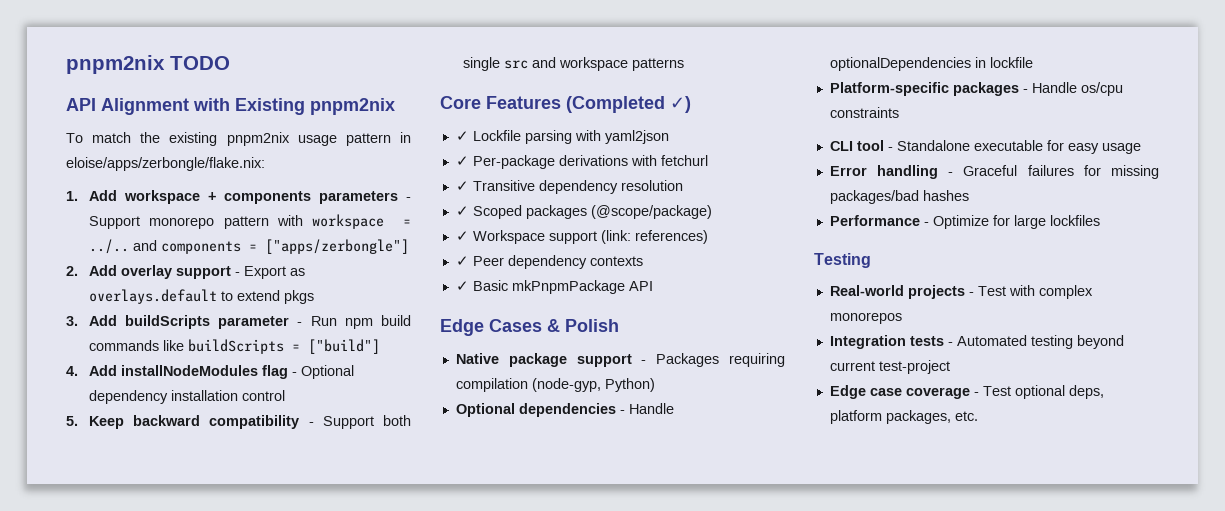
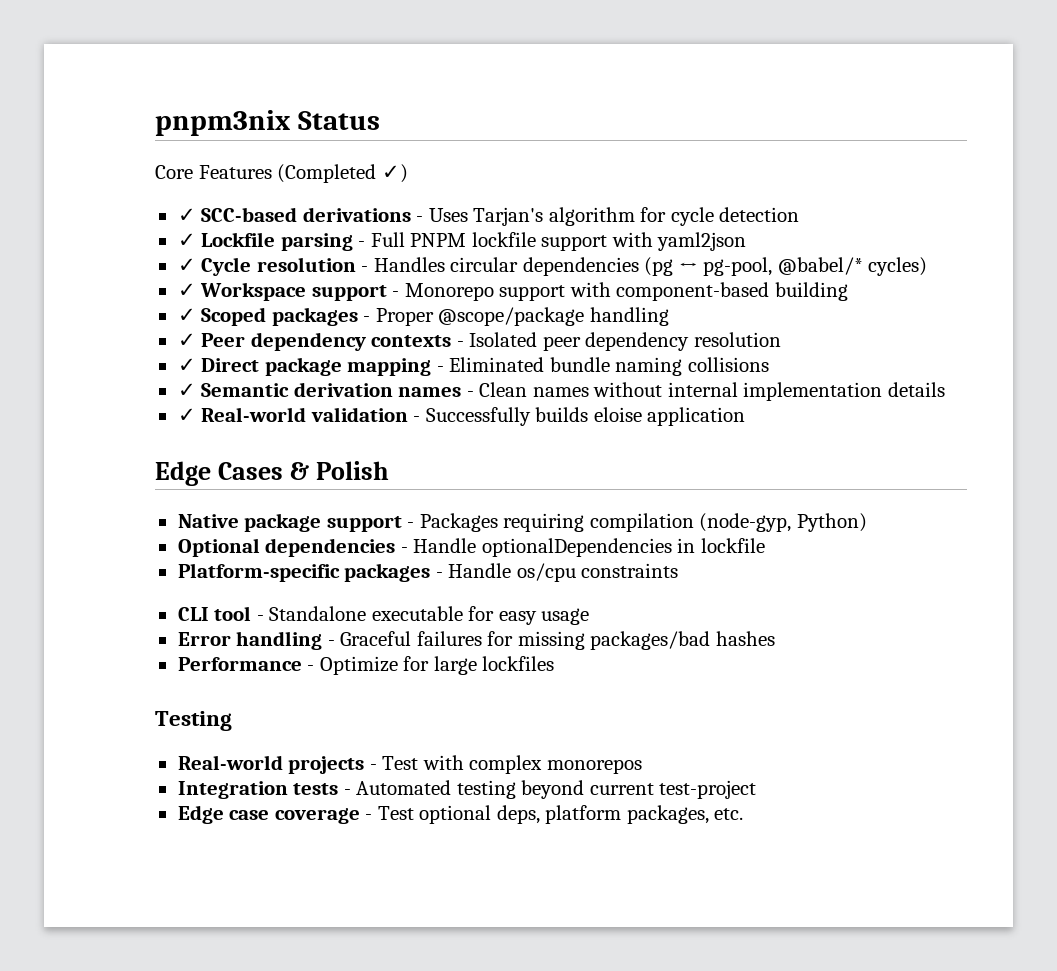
[66,55,230,74] [66,98,395,115] [66,132,411,146] [66,157,265,171] [66,190,411,204] [88,214,412,229] [88,239,409,254] [66,265,305,279] [88,289,314,304] [66,315,411,329] [88,339,380,354] [66,365,354,379] [88,390,285,404] [66,415,412,429] [462,57,684,71] [440,96,691,113] [455,130,669,144] [455,155,708,169] [455,180,683,194] [455,205,712,219] [455,230,708,244] [455,255,643,269] [455,280,653,294] pnpm2nix TODO // API Alignment with Existing pnpm2nix // To match the existing pnpm2nix usage pattern in eloise/apps/zerbongle/flake.nix: // 1. Add workspace + components parameters - Support monorepo pattern with workspace = ../.. and components = ["apps/zerbongle"] // 2. Add overlay support - Export as overlays.default to extend pkgs // 3. Add buildScripts parameter - Run npm build commands like buildScripts = ["build"] // 4. Add installNodeModules flag - Optional dependency installation control // 5. Keep backward compatibility - Support both single src and workspace patterns // Core Features (Completed ✓) // ✓ Lockfile parsing with yaml2json // ✓ Per-package derivations with fetchurl // ✓ Transitive dependency resolution // ✓ Scoped packages (@scope/package) // ✓ Workspace support (link: references) // ✓ Peer dependency contexts // ✓ Basic mkPnpmPackage API -> [155,110,380,136] [155,164,408,183] [177,207,800,226] [177,232,747,251] [177,257,928,276] [177,282,848,301] [177,307,669,326] [177,332,781,351] [177,357,769,376] [177,382,945,401] [177,407,746,426] pnpm3nix Status // Core Features (Completed ✓) // ✓ SCC-based derivations - Uses Tarjan's algorithm for cycle detection // ✓ Lockfile parsing - Full PNPM lockfile support with yaml2json // ✓ Cycle resolution - Handles circular dependencies (pg ↔ pg-pool, @babel/* cycles) // ✓ Workspace support - Monorepo support with component-based building // ✓ Scoped packages - Proper @scope/package handling // ✓ Peer dependency contexts - Isolated peer dependency resolution // ✓ Direct package mapping - Eliminated bundle naming collisions // ✓ Semantic derivation names - Clean names without internal implementation details // ✓ Real-world validation - Successfully builds eloise application

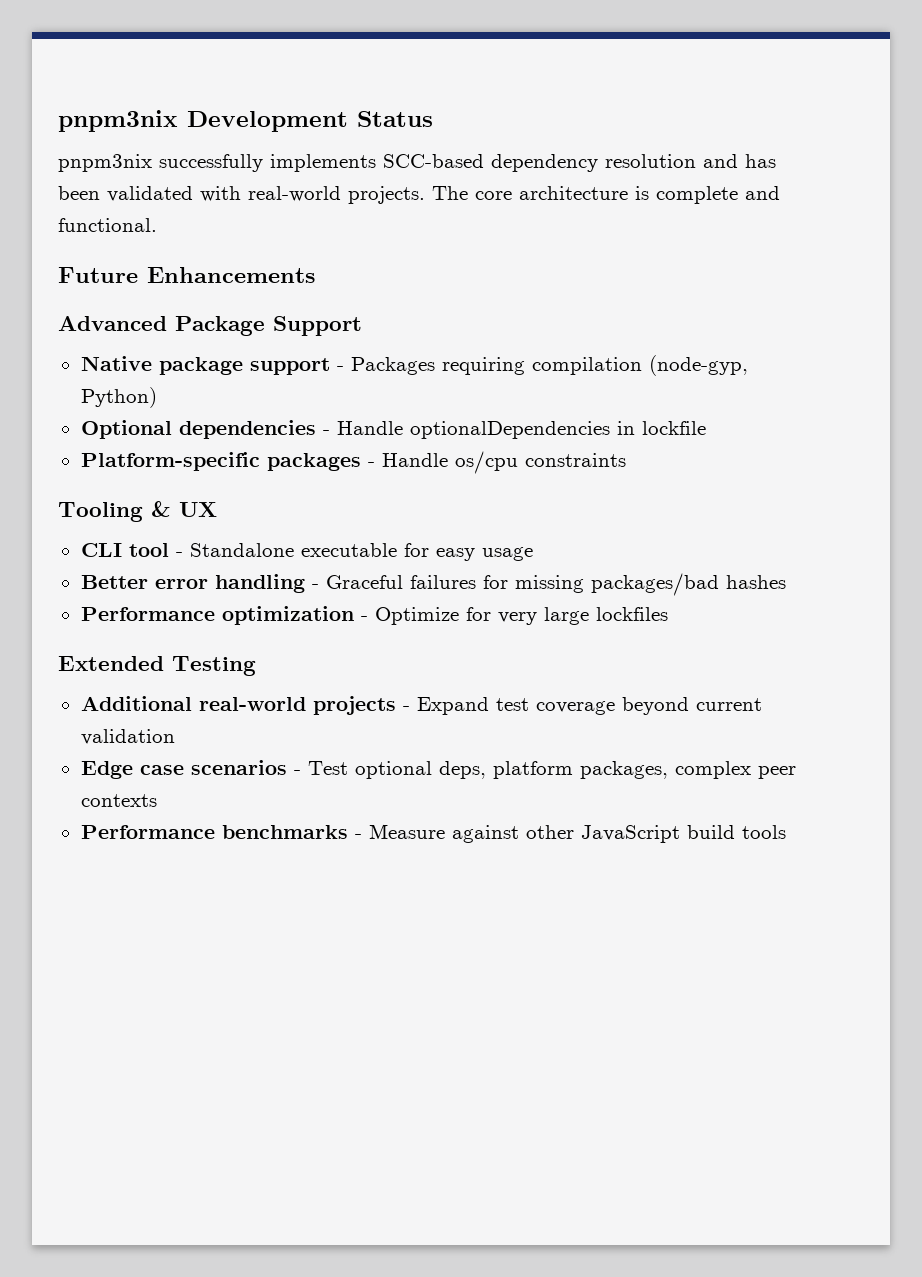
[155,110,290,136] pnpm3nix -> [58,110,348,132] pnpm3nix Development
[155,164,408,183] [177,207,800,226] [177,232,747,251] [177,257,928,276] [177,282,848,301] [177,307,669,326] [177,332,781,351] [177,357,769,376] [177,382,945,401] [177,407,746,426] [155,461,389,486] Core Features (Completed ✓) // ✓ SCC-based derivations - Uses Tarjan's algorithm for cycle detection // ✓ Lockfile parsing - Full PNPM lockfile support with yaml2json // ✓ Cycle resolution - Handles circular dependencies (pg ↔ pg-pool, @babel/* cycles) // ✓ Workspace support - Monorepo support with component-based building // ✓ Scoped packages - Proper @scope/package handling // ✓ Peer dependency contexts - Isolated peer dependency resolution // ✓ Direct package mapping - Eliminated bundle naming collisions // ✓ Semantic derivation names - Clean names without internal implementation details // ✓ Real-world validation - Successfully builds eloise application // Edge Cases & Polish -> [58,154,776,172] [58,186,780,204] [58,218,157,232] [58,267,315,283] [58,316,362,336] pnpm3nix successfully implements SCC-based dependency resolution and has been validated with real-world projects. The core architecture is complete and functional. // Future Enhancements // Advanced Package Support
(679, 570) none -> [58,501,217,522] // Tooling & UX
[177,632,231,646] Error -> [80,575,208,589] Better error
(302, 664) none -> [221,606,354,625] optimization
(430, 663) none -> [497,612,537,625] very
(555, 663) none -> [58,656,164,671] Extended
[177,755,642,774] [177,780,516,799] Real-world projects - Test with complex monorepos // Integration tests - Automated testing -> [80,696,615,715] Additional real-world projects - Expand test coverage
[659,780,757,799] test-project -> [80,729,175,745] validation
[274,808,360,824] coverage -> [190,760,287,775] scenarios
[714,808,744,820] etc. -> [674,761,796,779] [80,794,157,807] [80,824,786,843] complex peer contexts // Performance benchmarks - Measure against other JavaScript build tools

